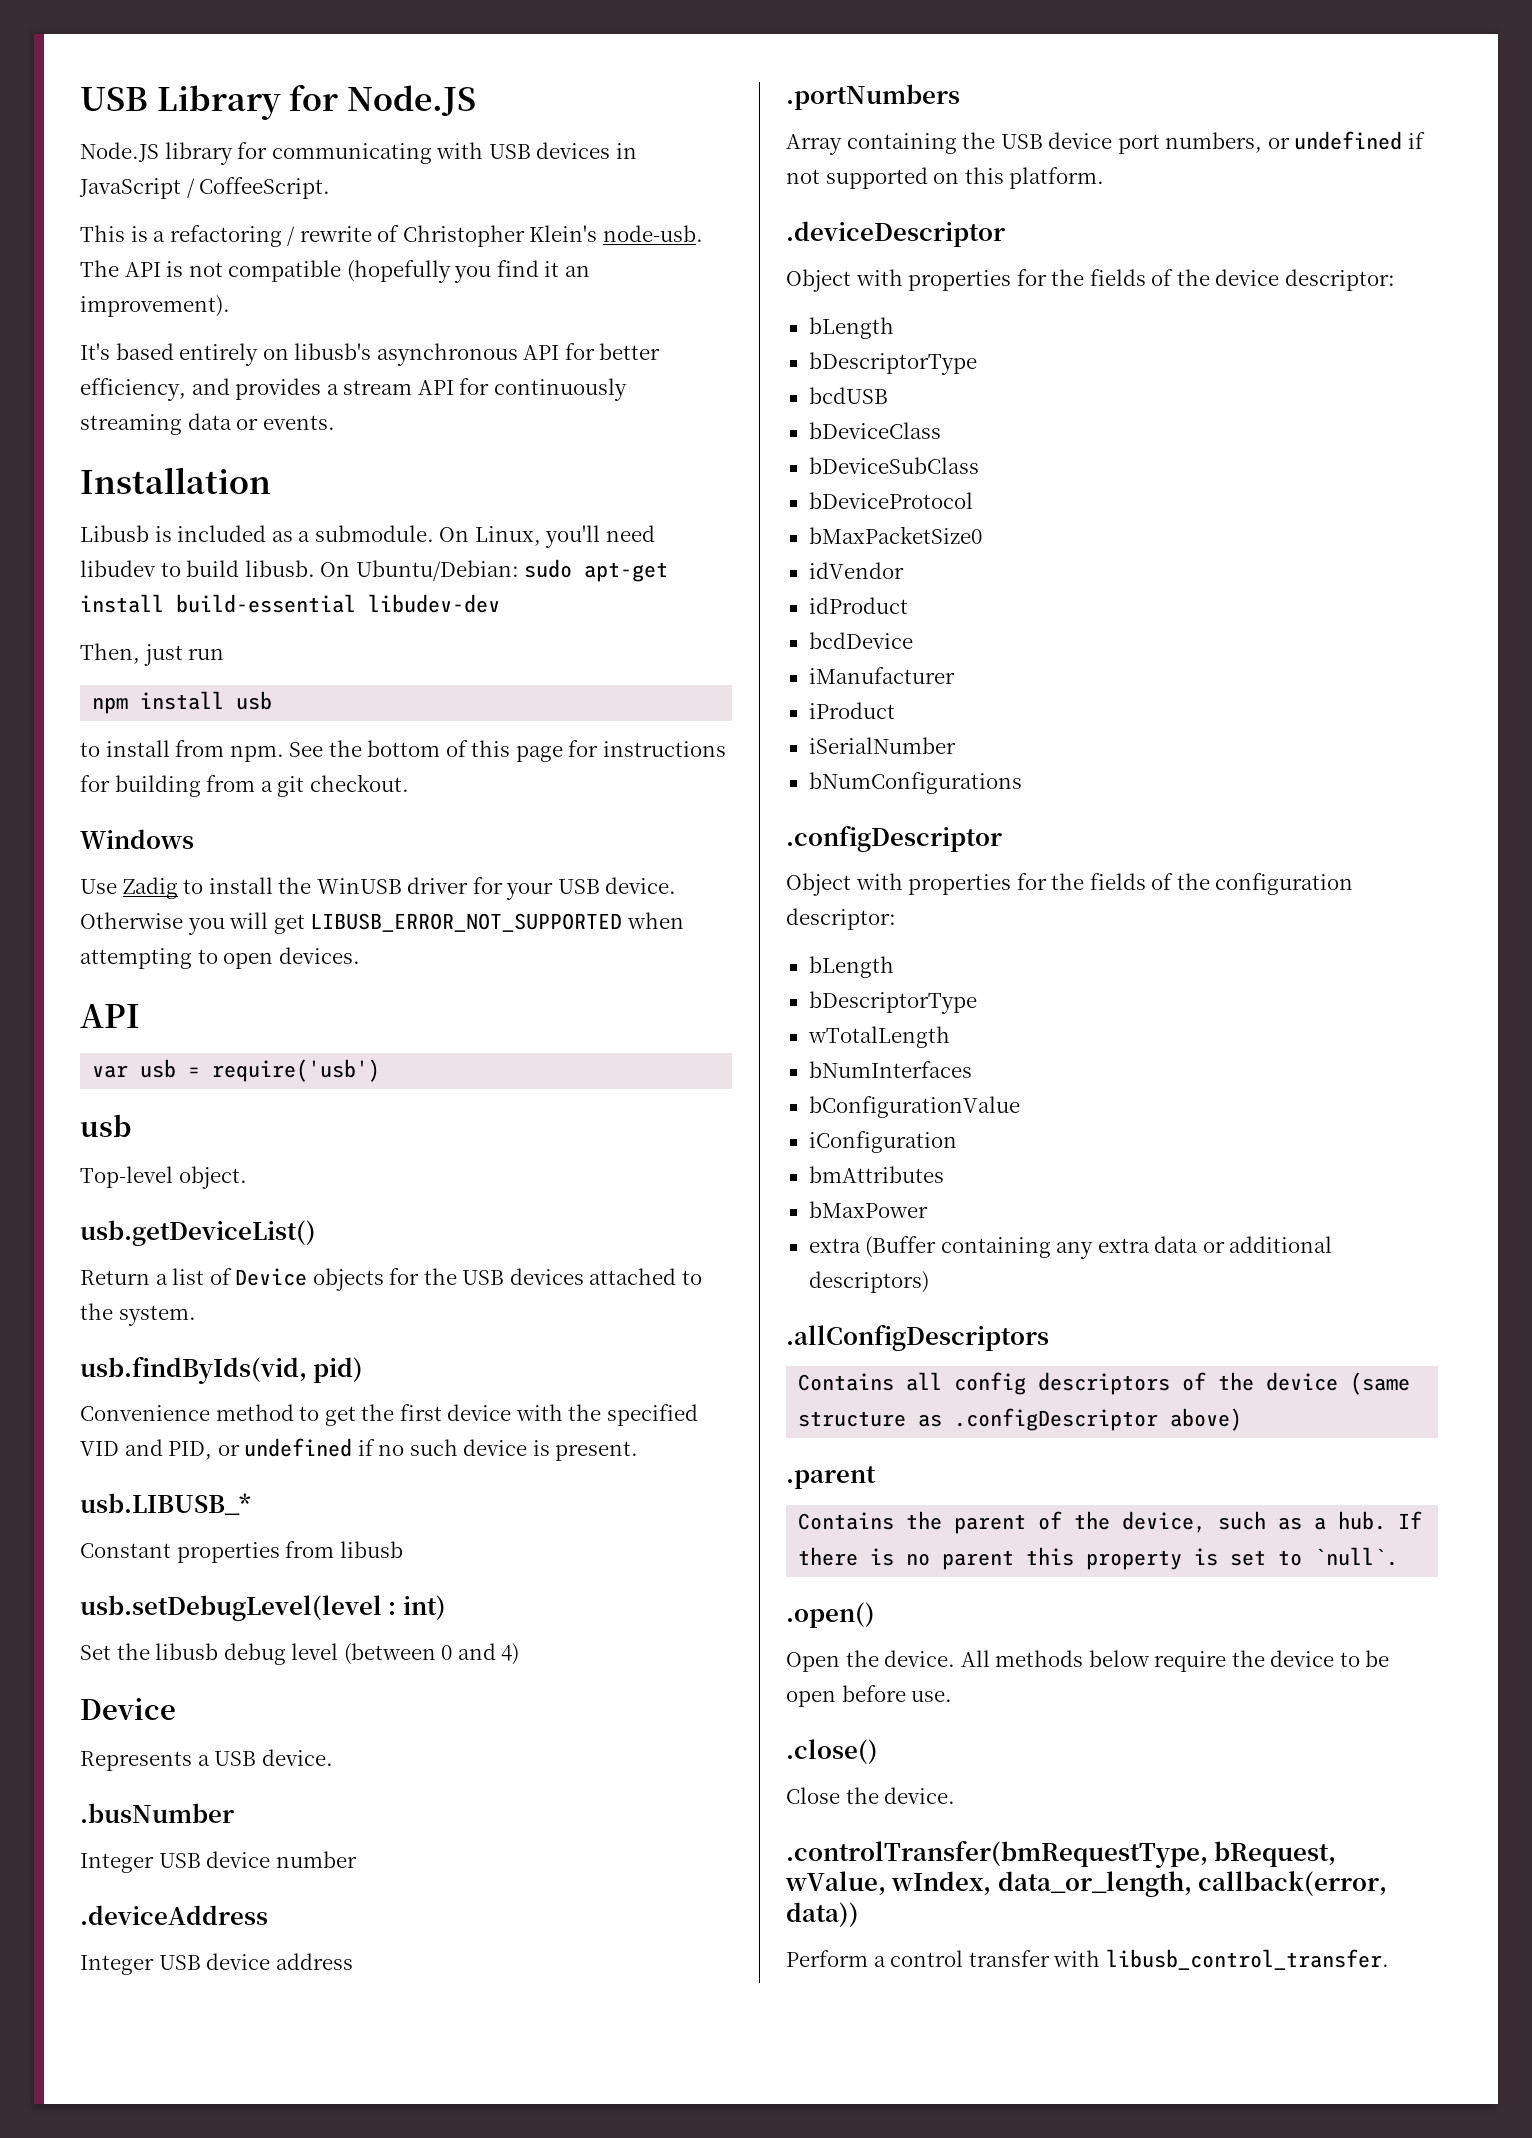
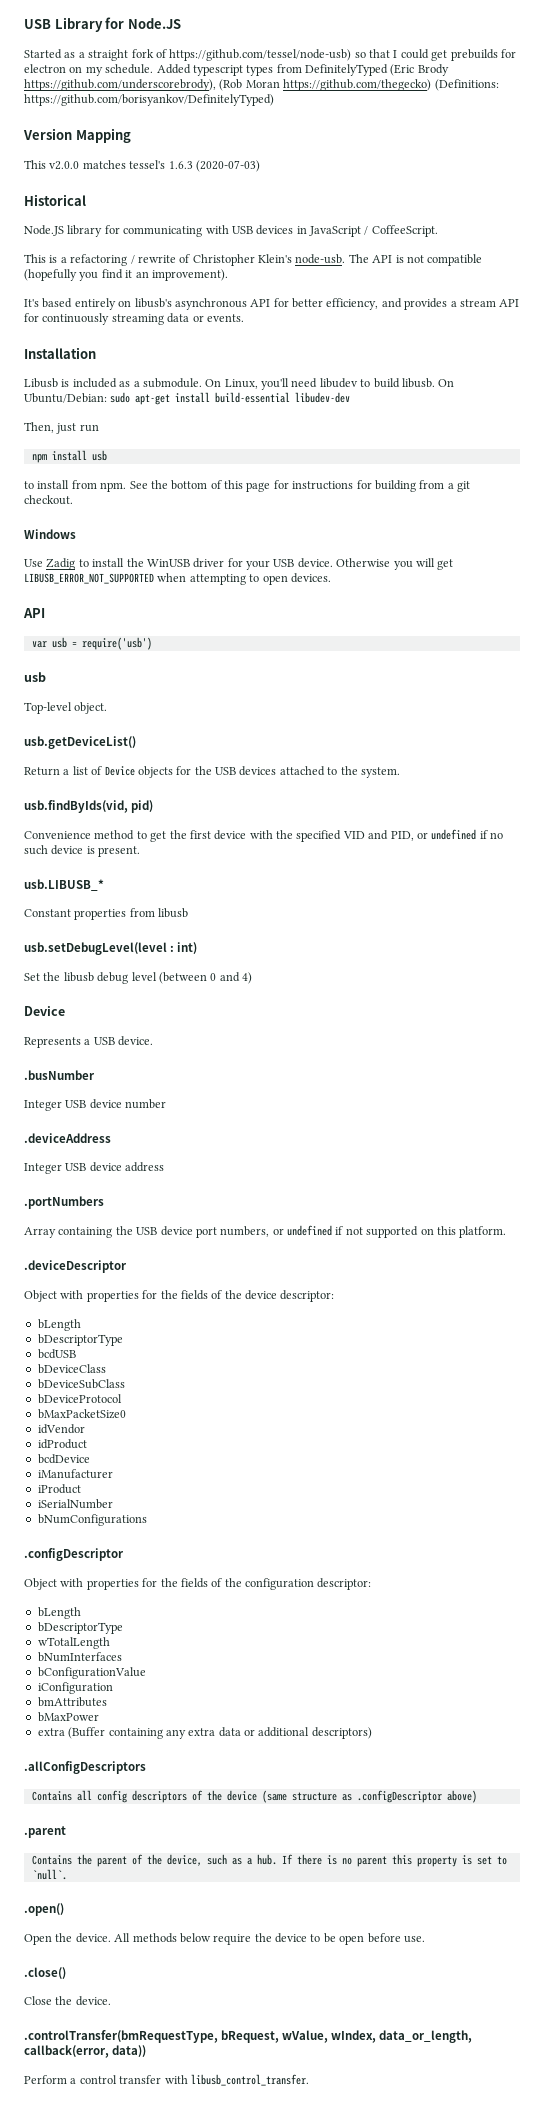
(476, 100) none -> [24,49,516,61] [24,64,449,76] [24,79,499,91] [24,94,274,106] [23,128,131,143] [24,160,260,172] [24,194,86,206] // Started as a straight fork of https://github.com/tessel/node-usb) so that I could get prebuilds for electron on my schedule. Added typescript types from DefinitelyTyped (Eric Brody https://github.com/underscorebrody), (Rob Moran https://github.com/thegecko) (Definitions: https://github.com/borisyankov/DefinitelyTyped) // Version Mapping // This v2.0.0 matches tessel's 1.6.3 (2020-07-03) // Historical

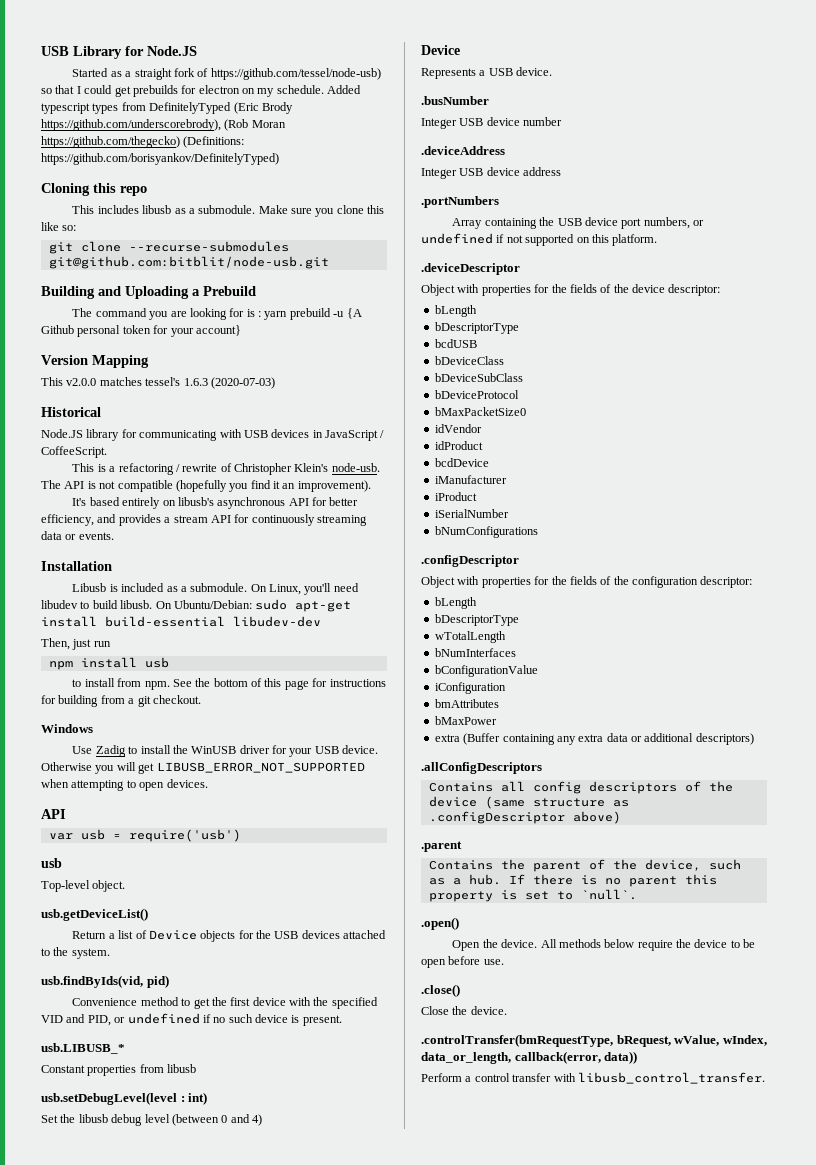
(274, 100) none -> [41,183,147,196] [72,205,385,217] [41,222,77,231] [48,241,289,254] [48,256,329,269] [41,286,256,299] [72,308,362,320] [41,325,241,337] // Cloning this repo // This includes libusb as a submodule. Make sure you clone this like so: // git clone --recurse-submodules git@github.com:bitblit/node-usb.git // Building and Uploading a Prebuild // The command you are looking for is : yarn prebuild -u {A Github personal token for your account}

